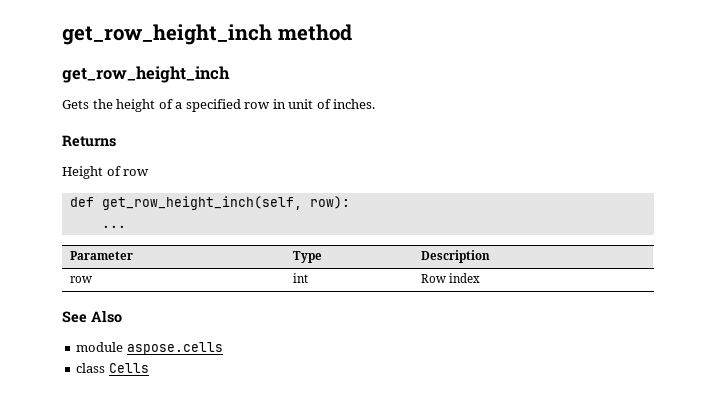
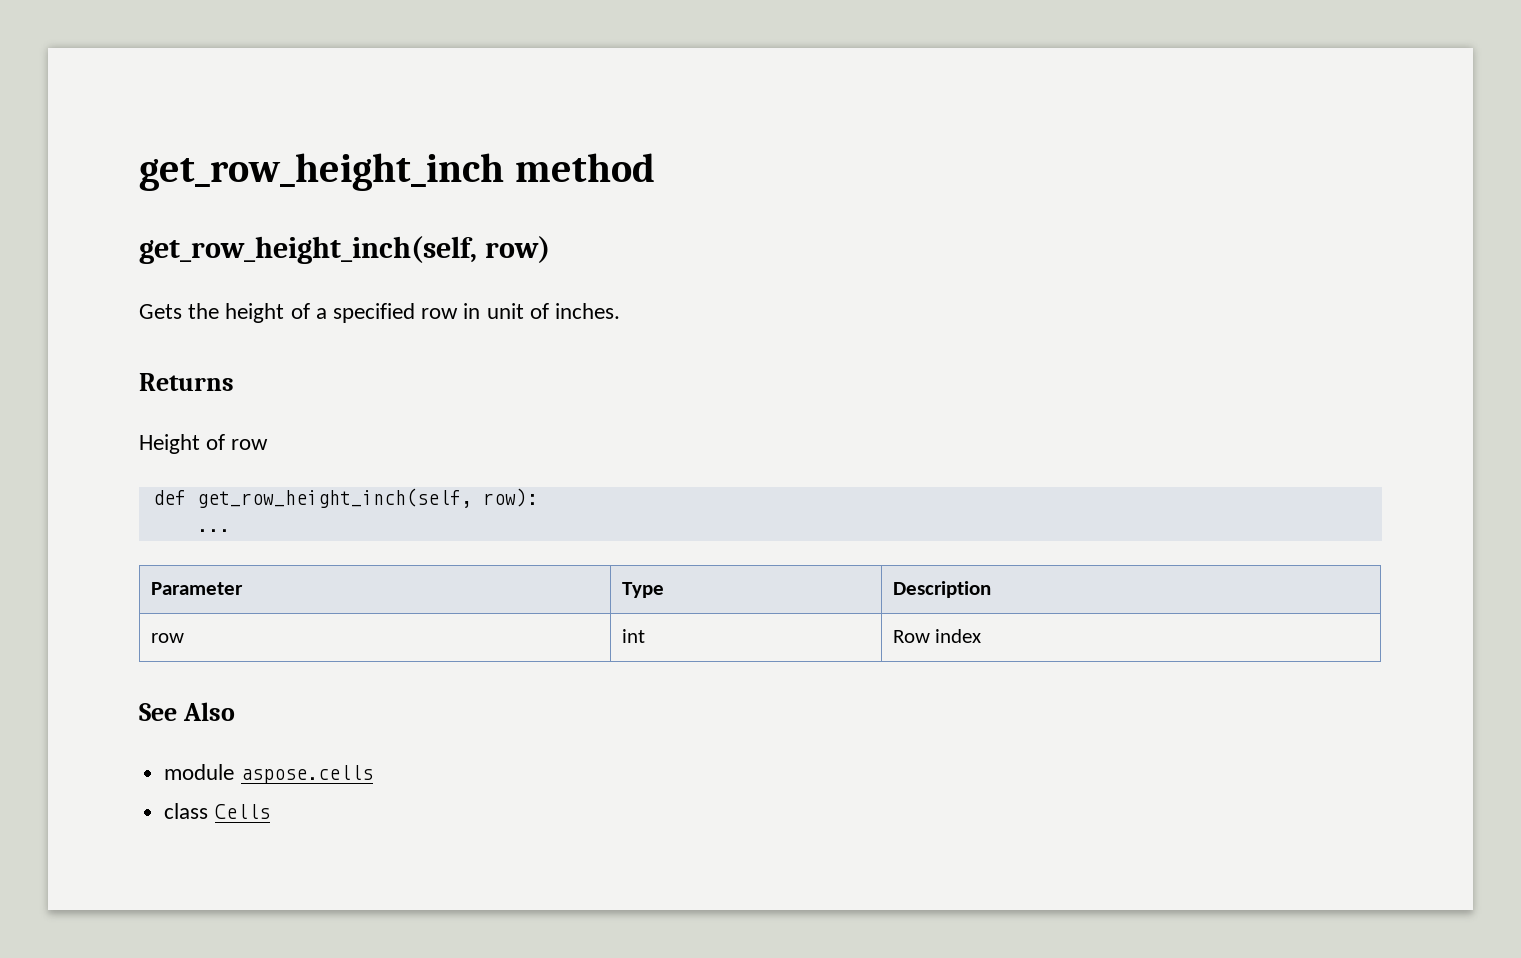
[62,66,230,83] get_row_height_inch -> [139,236,550,264] get_row_height_inch(self, row)

